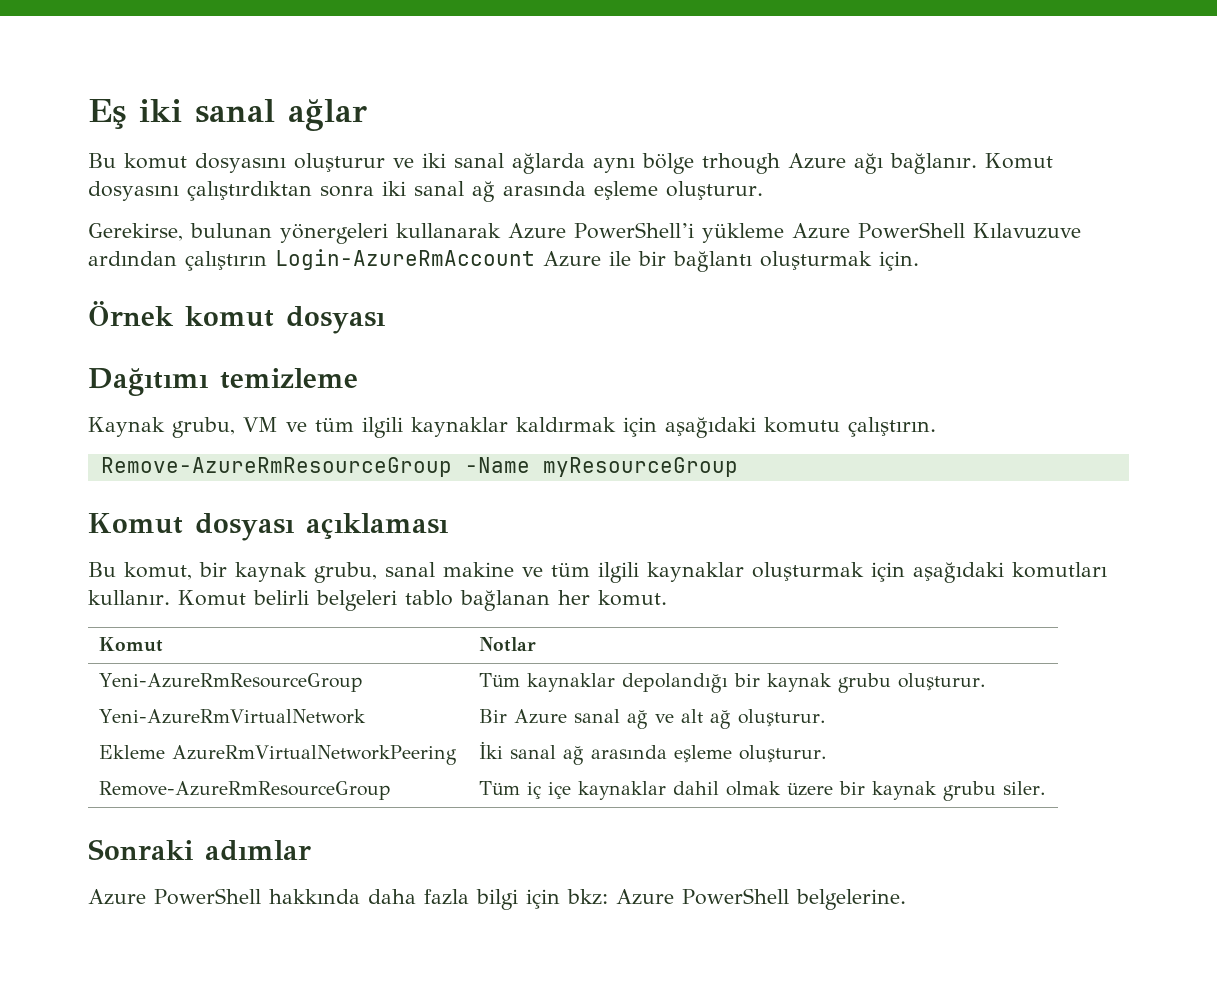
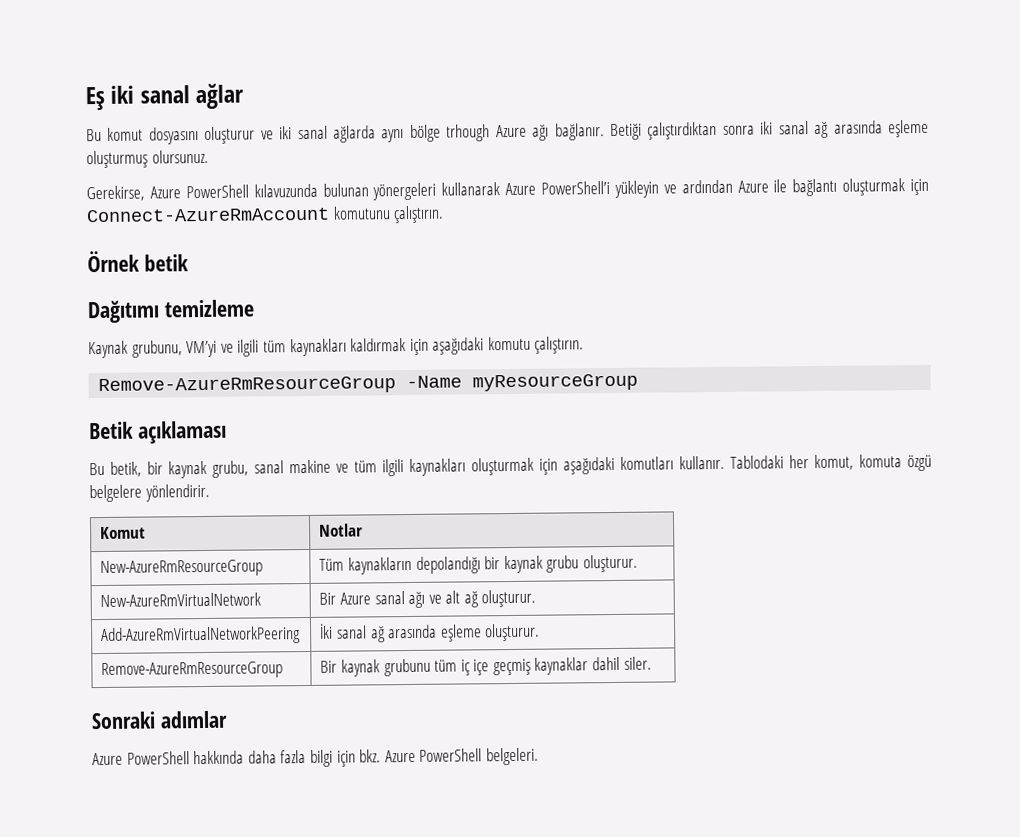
[984,153,1053,169] [88,181,179,201] Komut dosyasını -> [610,123,643,141] Betiği
[666,181,763,200] oluşturur. -> [86,149,209,169] oluşturmuş olursunuz.
(183, 232) none -> [149,183,318,199] Azure PowerShell kılavuzunda
[701,222,1081,243] [88,249,535,271] yükleme Azure PowerShell Kılavuzuve ardından çalıştırın Login-AzureRmAccount -> [613,179,733,198] yükleyin ve ardından
[638,251,666,266] bir -> (788, 186) none
[879,251,919,271] için. -> [910,178,929,196] [86,205,445,224] için Connect-AzureRmAccount komutunu çalıştırın.
[185,306,385,334] komut dosyası -> [143,254,189,272] betik
[172,417,508,438] grubu, VM ve tüm ilgili kaynaklar -> [131,338,347,358] grubunu, VM’yi ve ilgili tüm kaynakları
[88,513,294,541] Komut dosyası -> [89,421,134,440] Betik
[124,562,192,580] komut, -> [110,461,143,477] betik,
[647,562,744,582] kaynaklar -> [409,458,467,476] kaynakları
[177,590,667,611] Komut belirli belgeleri tablo bağlanan her komut. -> [730,454,933,472] [89,483,210,503] Tablodaki her komut, komuta özgü belgelere yönlendirir.
[99,673,364,692] [479,673,616,692] Yeni-AzureRmResourceGroup | Tüm kaynaklar -> [100,559,264,578] [319,556,412,575] New-AzureRmResourceGroup | Tüm kaynakların
[99,709,367,724] Yeni-AzureRmVirtualNetwork -> [100,592,262,608] New-AzureRmVirtualNetwork
[627,710,649,729] ağ -> [408,591,426,608] ağı
[99,745,458,765] Ekleme AzureRmVirtualNetworkPeering -> [101,626,302,646] Add-AzureRmVirtualNetworkPeering
[479,781,521,795] Tüm -> [320,658,458,677] Bir kaynak grubunu tüm
(572, 790) none -> [492,658,531,676] geçmiş
[726,781,997,801] olmak üzere bir kaynak grubu -> (621, 663) none
[566,888,906,910] bkz: Azure PowerShell belgelerine. -> [359,747,539,766] bkz. Azure PowerShell belgeleri.

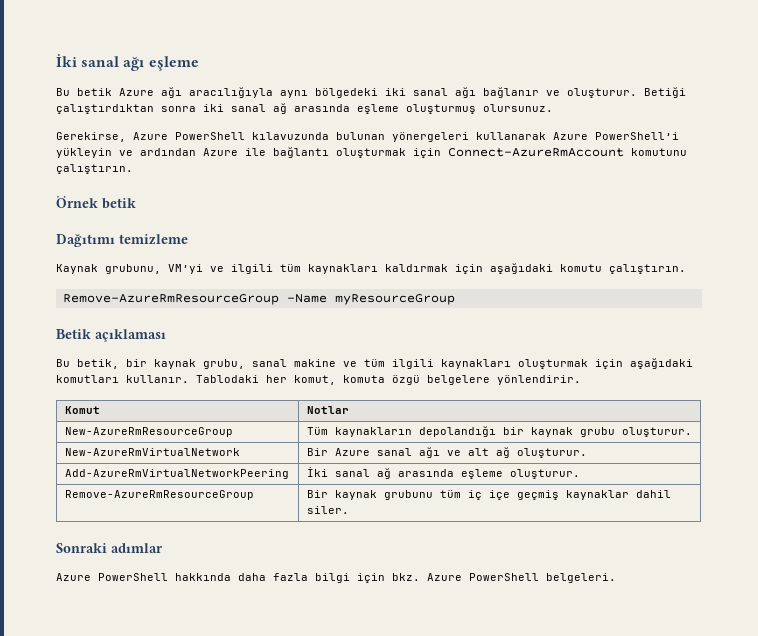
[85,83,245,111] [86,123,605,145] Eş iki sanal ağlar // Bu komut dosyasını oluşturur ve iki sanal ağlarda aynı bölge trhough Azure ağı bağlanır. -> [56,54,199,71] [56,87,637,98] İki sanal ağı eşleme // Bu betik Azure ağı aracılığıyla aynı bölgedeki iki sanal ağı bağlanır ve oluşturur.

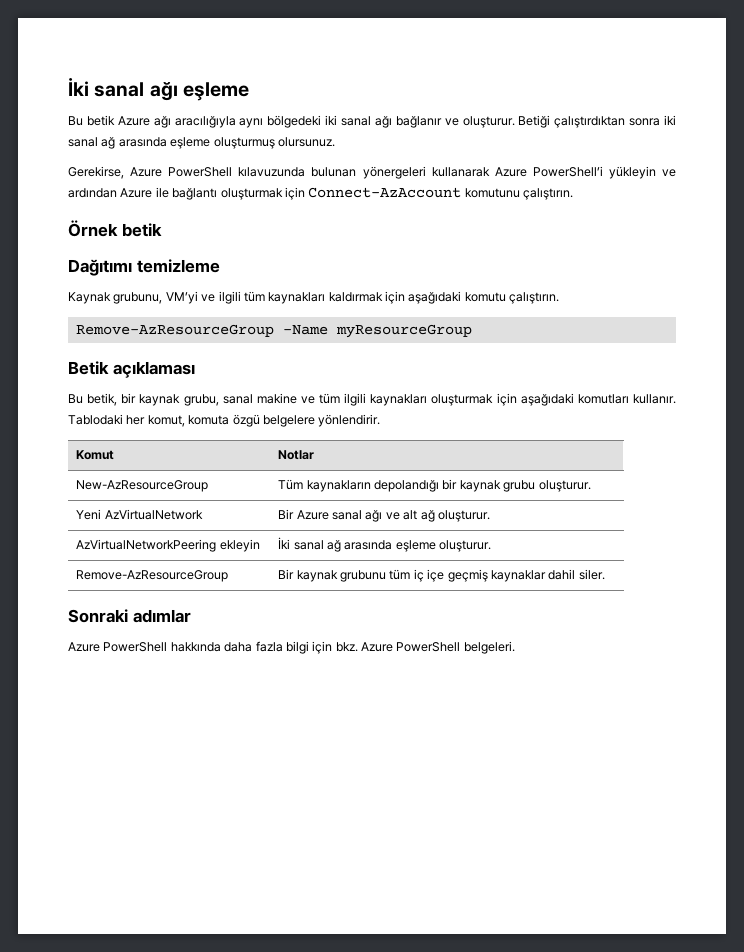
[448,148,624,157] Connect-AzureRmAccount -> [308,187,462,198] Connect-AzAccount
[62,294,279,305] Remove-AzureRmResourceGroup -> [75,324,274,337] Remove-AzResourceGroup
[64,427,233,437] New-AzureRmResourceGroup -> [76,480,209,492] New-AzResourceGroup
[64,448,240,456] New-AzureRmVirtualNetwork -> [76,509,203,520] Yeni AzVirtualNetwork
[64,469,289,479] Add-AzureRmVirtualNetworkPeering -> [76,539,260,552] AzVirtualNetworkPeering ekleyin
[64,490,254,500] Remove-AzureRmResourceGroup -> [76,570,229,582] Remove-AzResourceGroup

